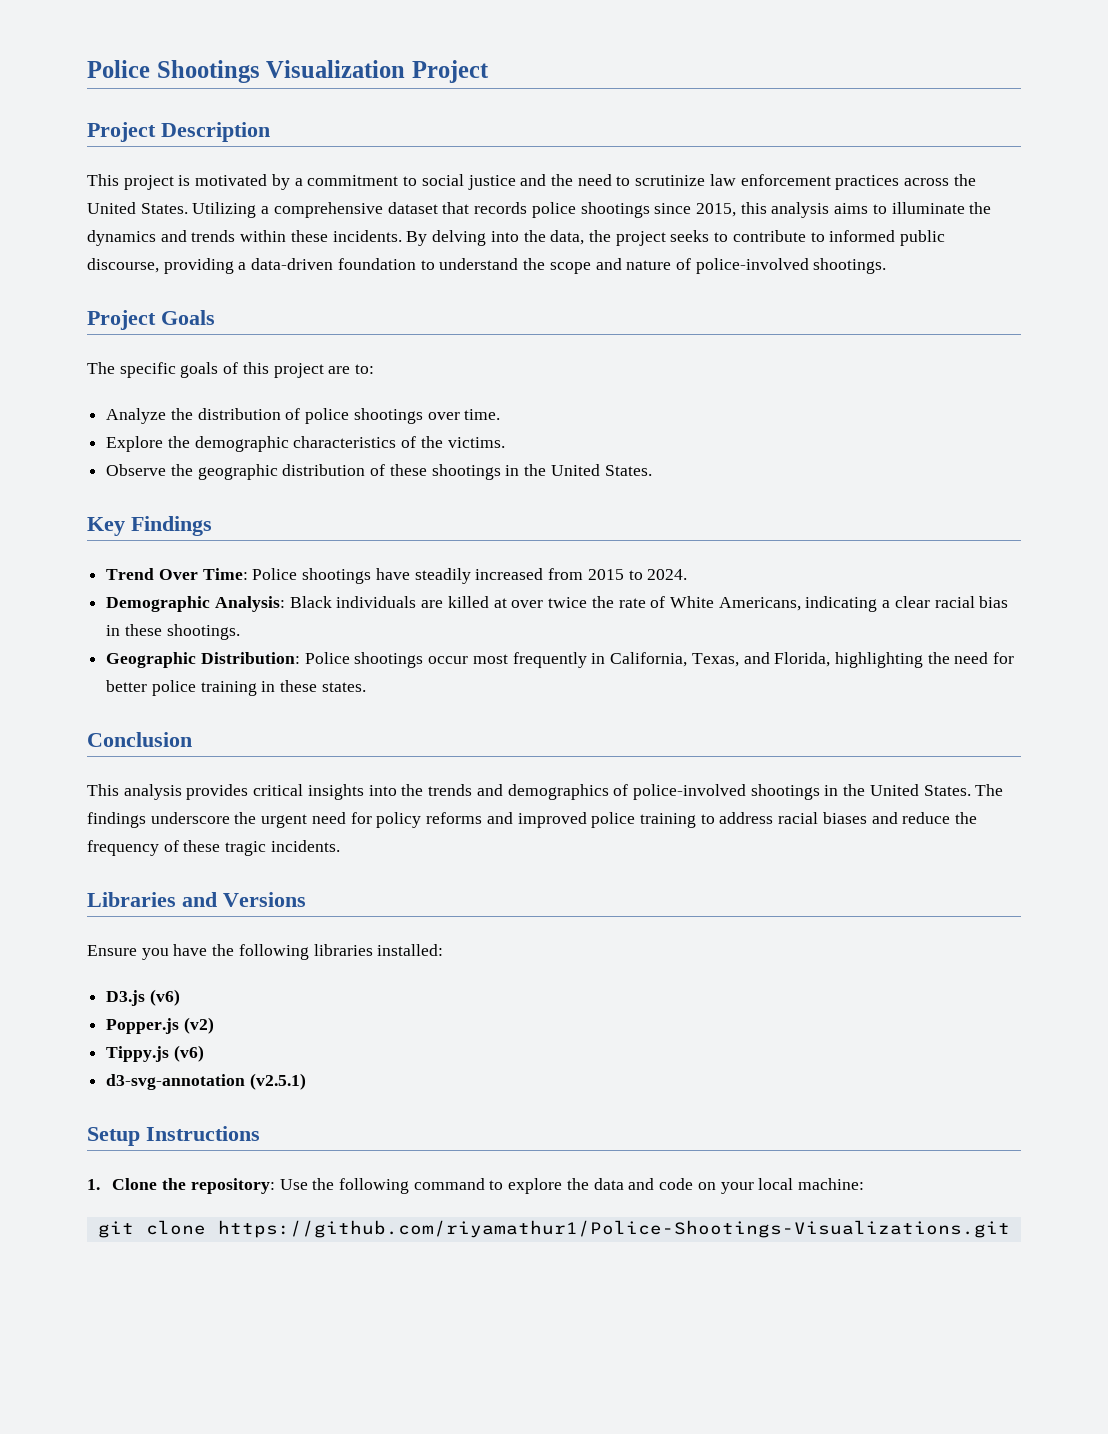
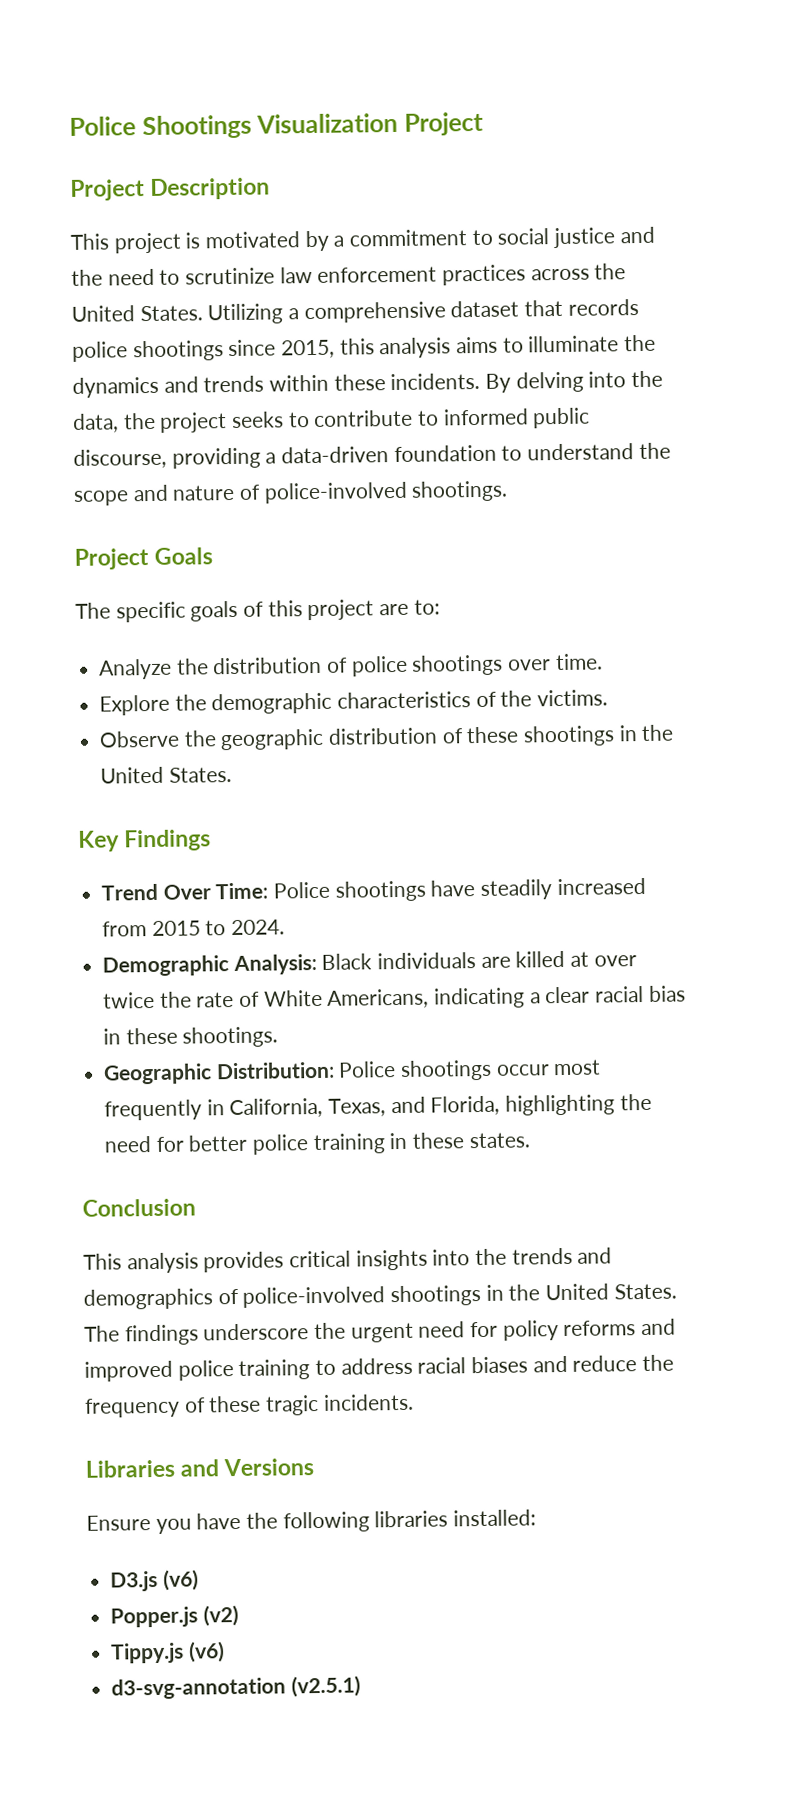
[87,1126,260,1146] [87,1178,865,1194] [97,1220,1010,1238] // Setup Instructions // 1. Clone the repository: Use the following command to explore the data and code on your local machine: // git clone https://github.com/riyamathur1/Police-Shootings-Visualizations.git -> (361, 1686) none

